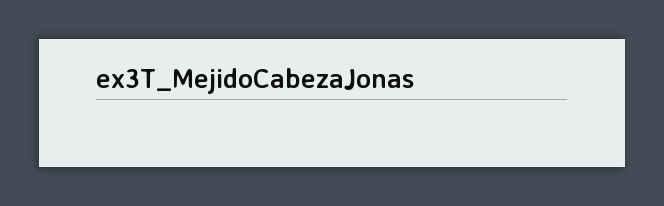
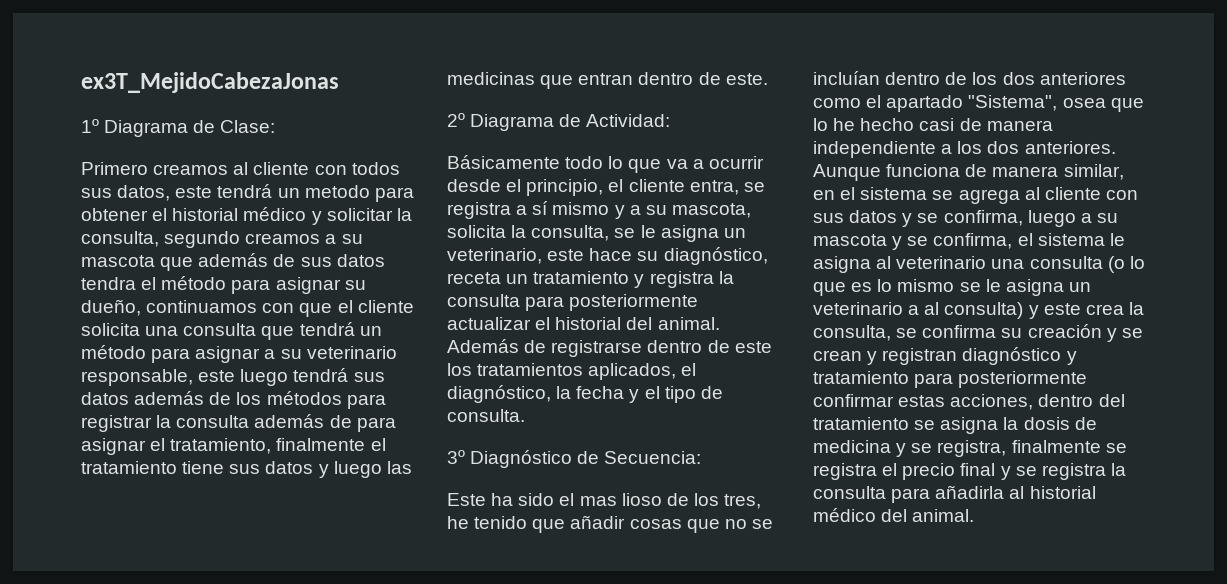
(414, 81) none -> [81,119,276,137] [81,162,400,175] [81,184,414,202] [81,207,412,225] [81,231,363,248] [81,253,385,271] [81,276,366,294] [81,299,414,317] [81,322,382,340] [81,345,397,363] [81,368,385,386] [81,391,386,409] [81,414,396,432] [81,438,386,455] [81,461,412,478] [447,72,768,89] [447,113,671,131] [447,155,764,173] [447,179,765,196] [447,201,751,219] [447,225,746,242] [447,247,768,265] [447,271,734,288] [447,294,699,311] [447,317,720,330] [447,339,772,357] [447,363,697,380] [447,385,723,403] [447,409,525,422] [447,450,702,468] [447,493,762,509] [447,515,773,533] [813,71,1126,85] [813,95,1144,112] [813,118,1053,131] [813,141,1116,158] [813,164,1124,181] [813,187,1138,204] [813,210,1118,227] [813,233,1125,250] [813,256,1145,273] [813,279,1091,296] [813,302,1144,319] [813,324,1143,342] [813,347,1077,365] [813,371,1088,388] [813,394,1125,410] [813,417,1097,434] [813,440,1127,457] [813,463,1126,480] [813,485,1096,503] [813,508,975,522] // 1º Diagrama de Clase: // Primero creamos al cliente con todos sus datos, este tendrá un metodo para obtener el historial médico y solicitar la consulta, segundo creamos a su mascota que además de sus datos tendra el método para asignar su dueño, continuamos con que el cliente solicita una consulta que tendrá un método para asignar a su veterinario responsable, este luego tendrá sus datos además de los métodos para registrar la consulta además de para asignar el tratamiento, finalmente el tratamiento tiene sus datos y luego las medicinas que entran dentro de este. // 2º Diagrama de Actividad: // Básicamente todo lo que va a ocurrir desde el principio, el cliente entra, se registra a sí mismo y a su mascota, solicita la consulta, se le asigna un veterinario, este hace su diagnóstico, receta un tratamiento y registra la consulta para posteriormente actualizar el historial del animal. Además de registrarse dentro de este los tratamientos aplicados, el diagnóstico, la fecha y el tipo de consulta. // 3º Diagnóstico de Secuencia: // Este ha sido el mas lioso de los tres, he tenido que añadir cosas que no se incluían dentro de los dos anteriores como el apartado "Sistema", osea que lo he hecho casi de manera independiente a los dos anteriores. Aunque funciona de manera similar, en el sistema se agrega al cliente con sus datos y se confirma, luego a su mascota y se confirma, el sistema le asigna al veterinario una consulta (o lo que es lo mismo se le asigna un veterinario a al consulta) y este crea la consulta, se confirma su creación y se crean y registran diagnóstico y tratamiento para posteriormente confirmar estas acciones, dentro del tratamiento se asigna la dosis de medicina y se registra, finalmente se registra el precio final y se registra la consulta para añadirla al historial médico del animal.

